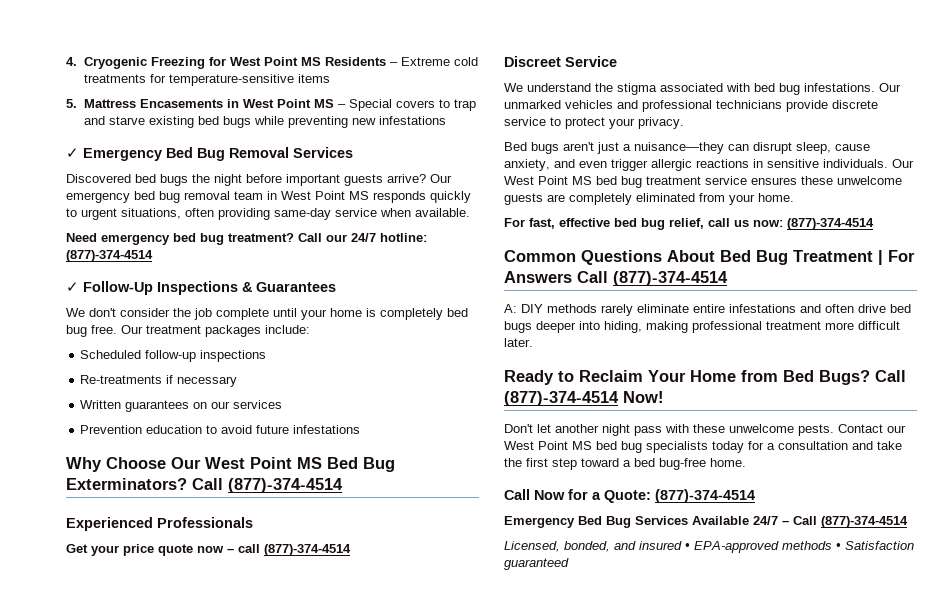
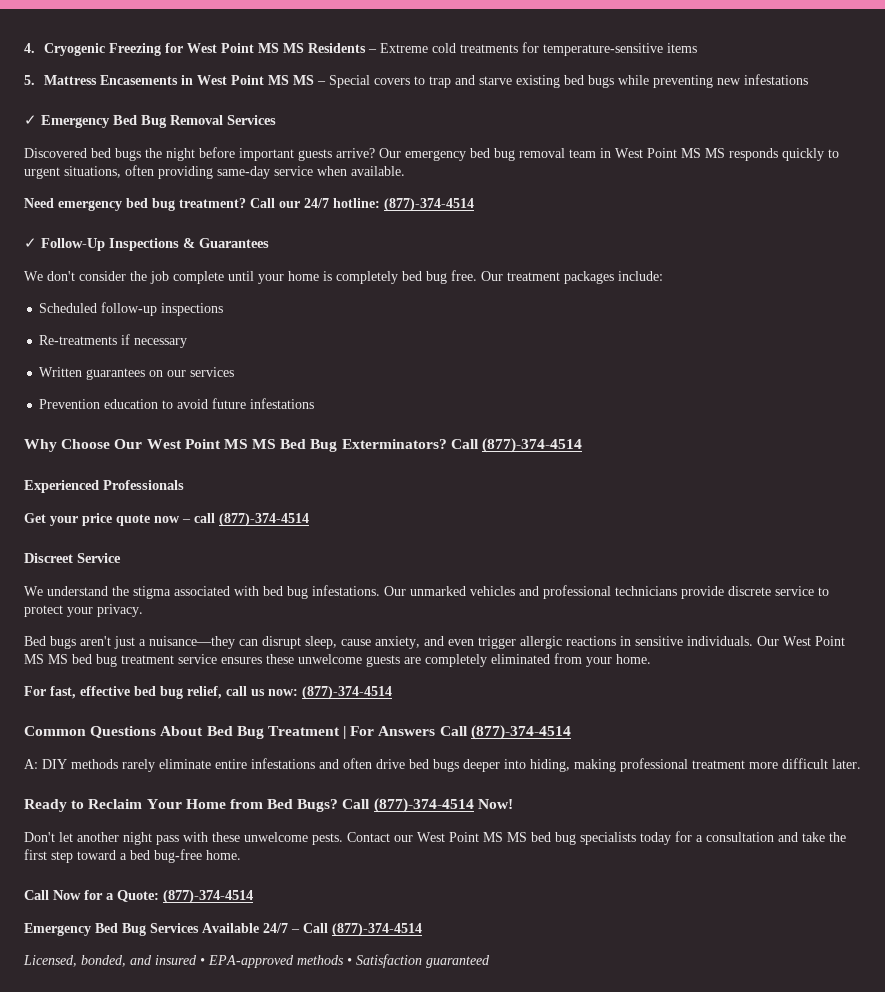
(321, 61) none -> [282,43,304,53] MS
(334, 103) none -> [292,75,314,85] MS
(369, 195) none -> [705,148,725,158] MS
(322, 463) none -> [252,439,277,449] MS
(592, 180) none -> [48,654,68,664] MS
(592, 445) none -> [507,832,527,842] MS

